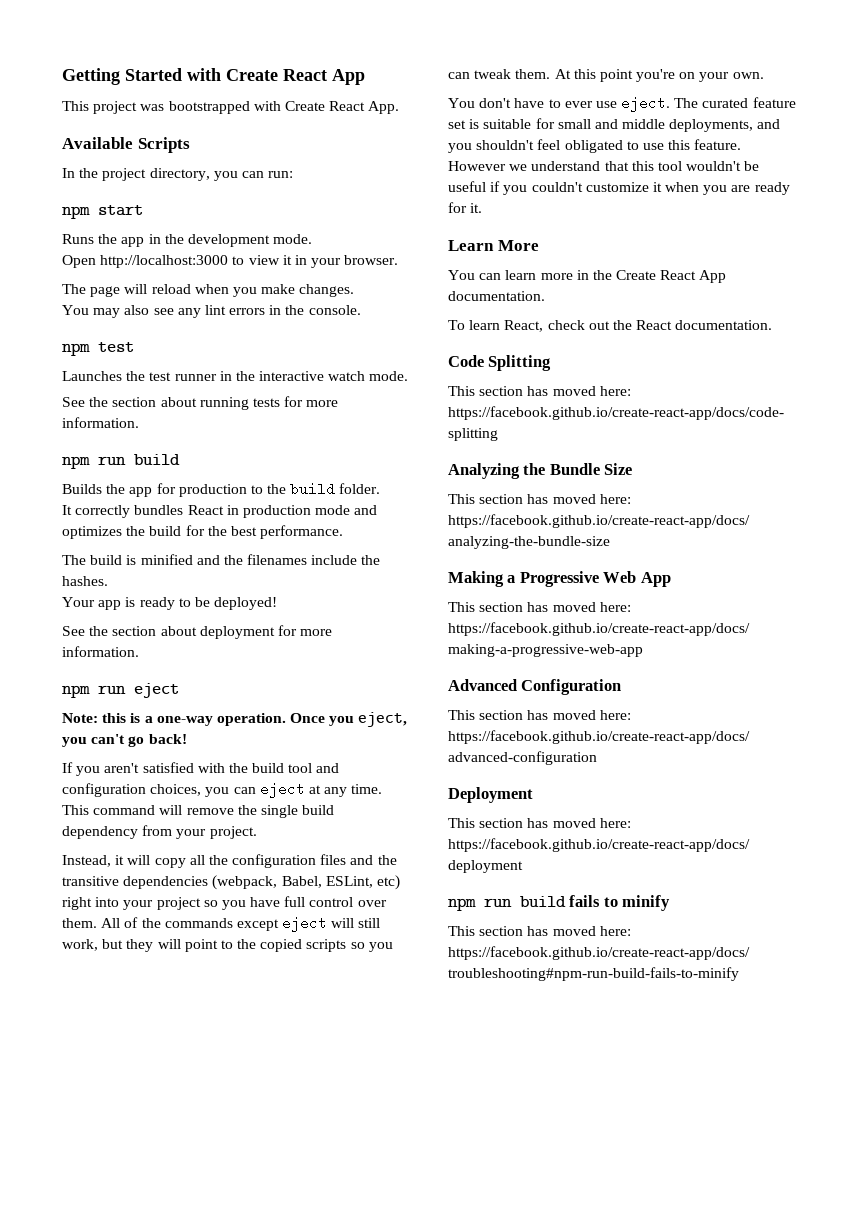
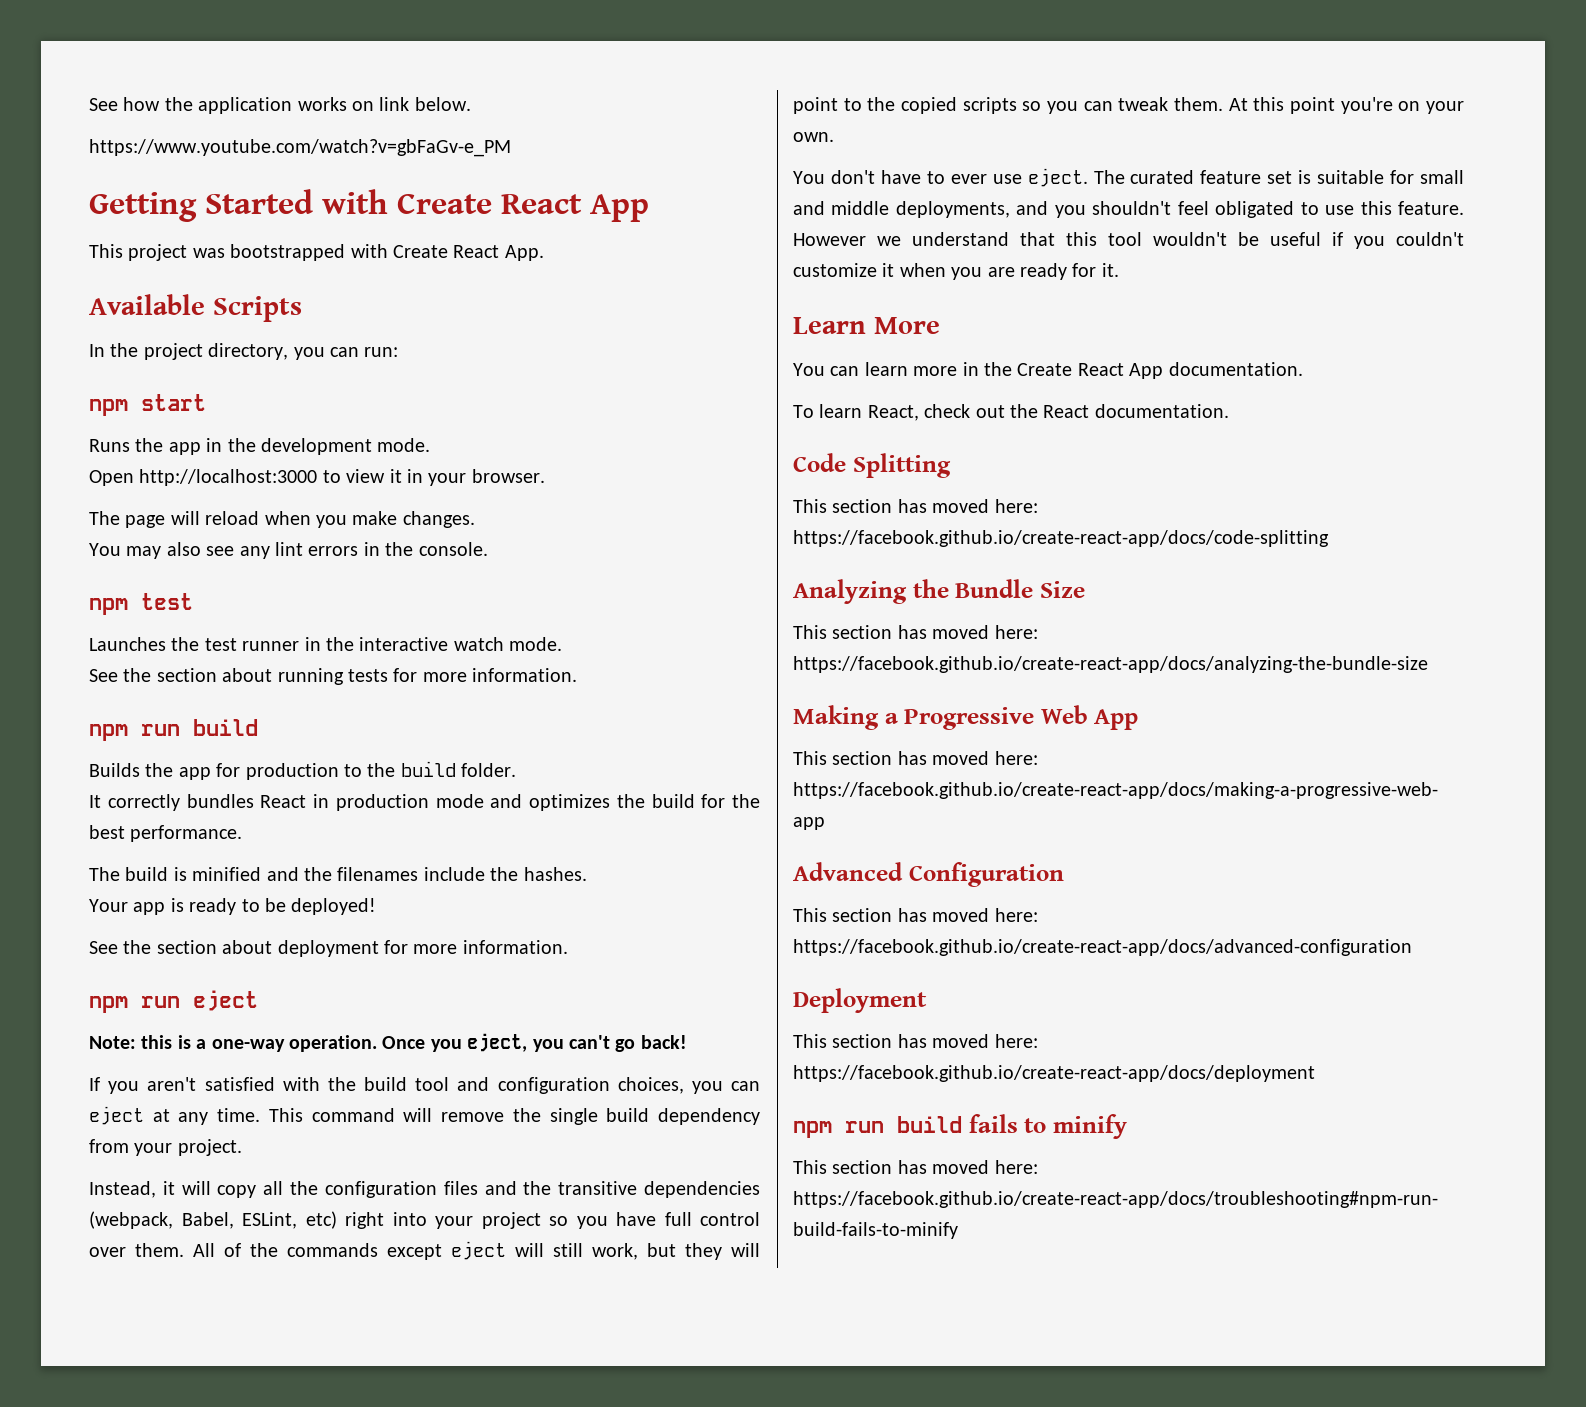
(62, 76) none -> [89,97,471,114] [89,139,511,157] See how the application works on link below. // https://www.youtube.com/watch?v=gbFaGv-e_PM //

